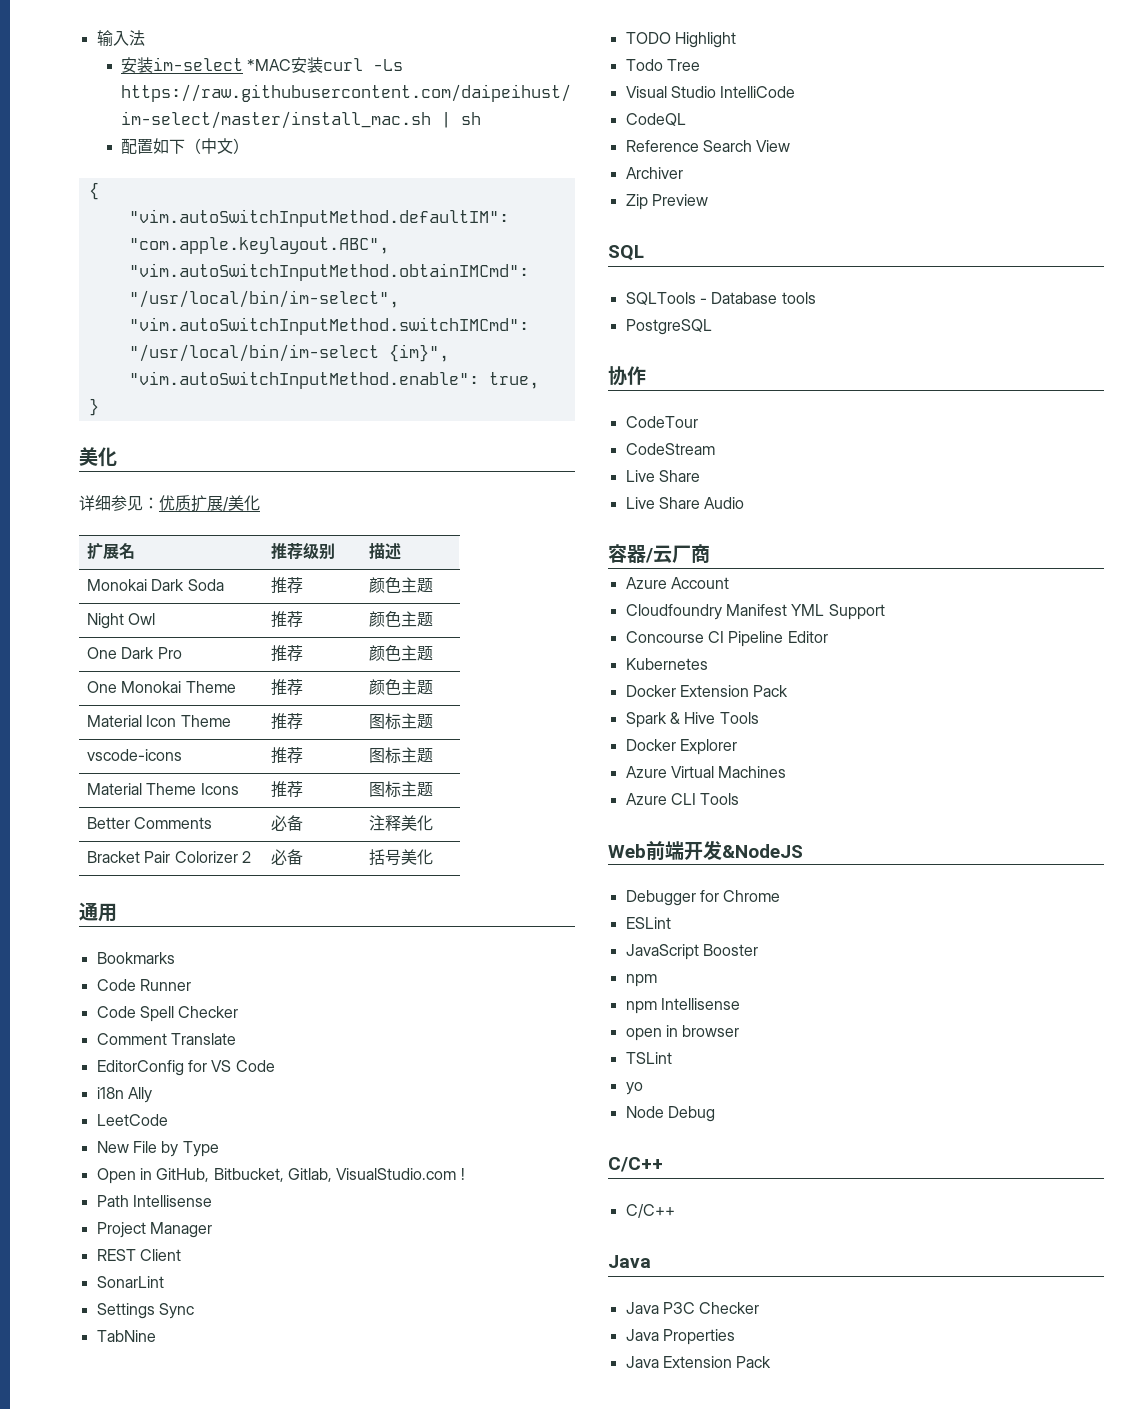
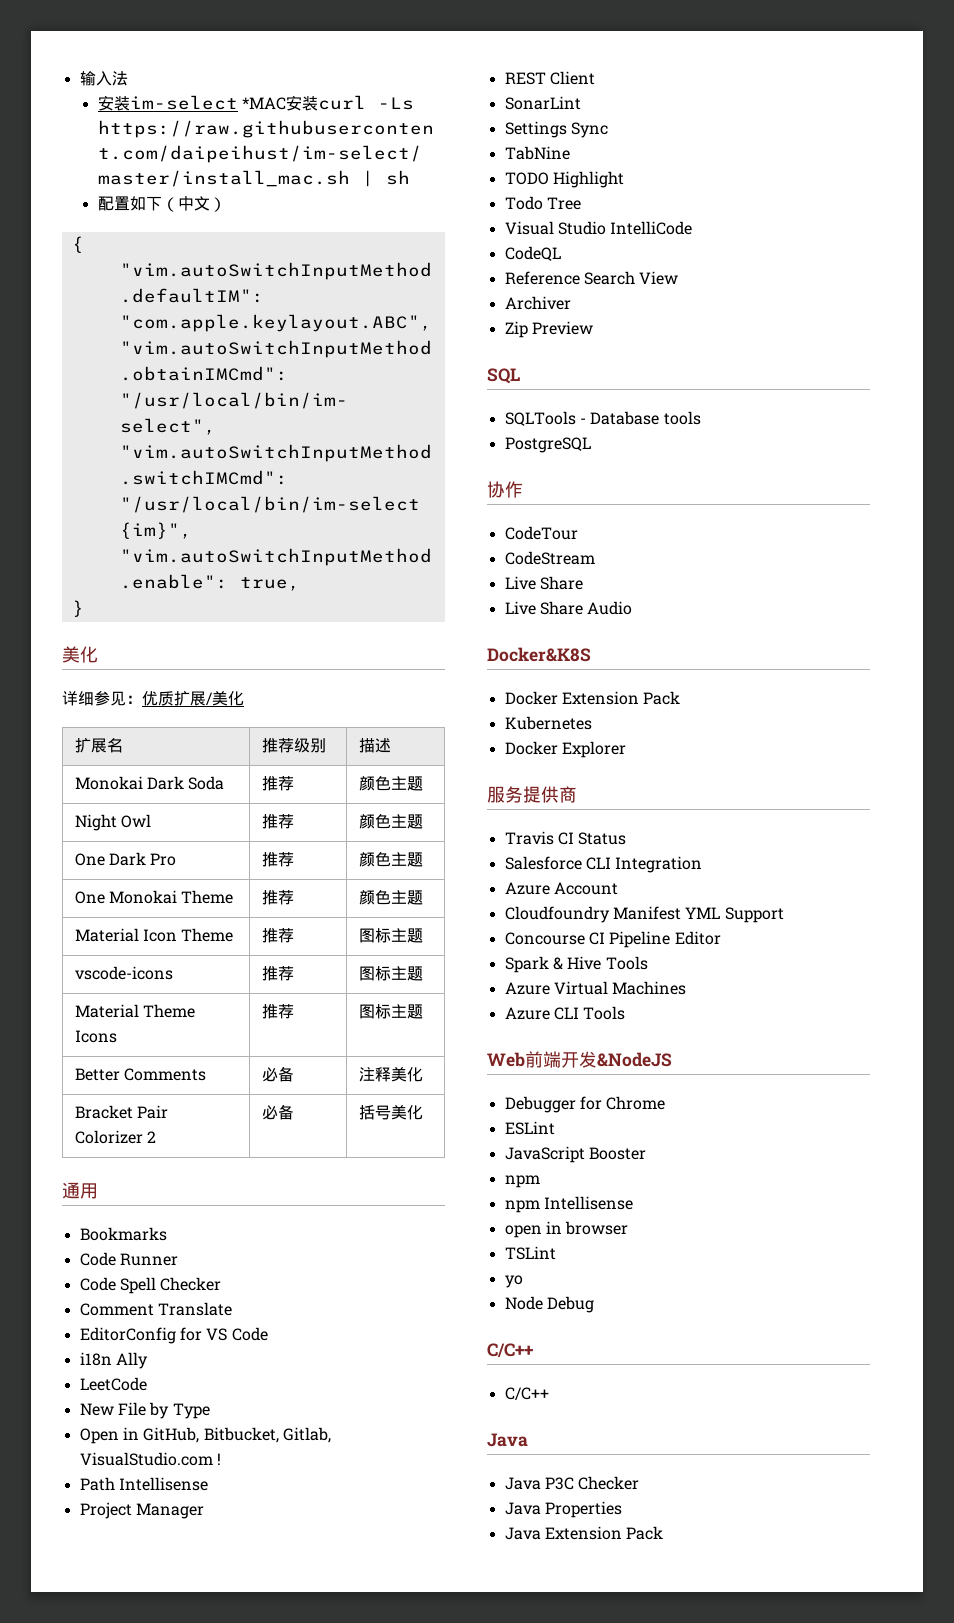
[608,544,710,563] 容器/云厂商 -> [487,647,591,662] [504,691,681,705] [504,716,592,730] [504,741,626,758] [487,786,577,803] [504,831,627,845] [504,856,703,873] Docker&K8S // Docker Extension Pack // Kubernetes // Docker Explorer // 服务提供商 // Travis CI Status // Salesforce CLI Integration
[625,658,708,670] [625,685,789,697] // Kubernetes // Docker Extension Pack -> (721, 938) none
[625,739,737,755] // Docker Explorer -> (648, 963) none

